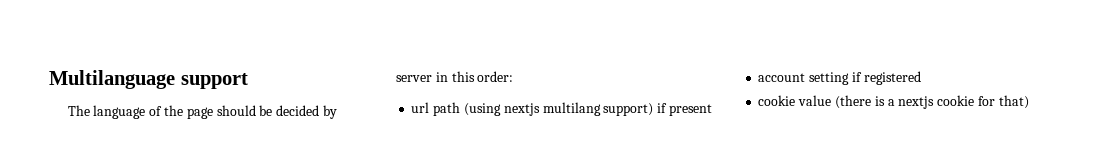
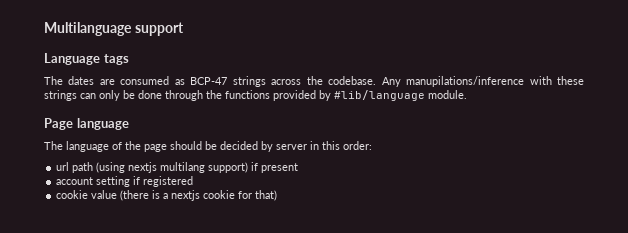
(248, 81) none -> [44,53,129,65] [44,76,584,87] [44,90,467,101] [44,118,129,130] // Language tags // The dates are consumed as BCP-47 strings across the codebase. Any manupilations/inference with these strings can only be done through the functions provided by #lib/language module. // Page language

